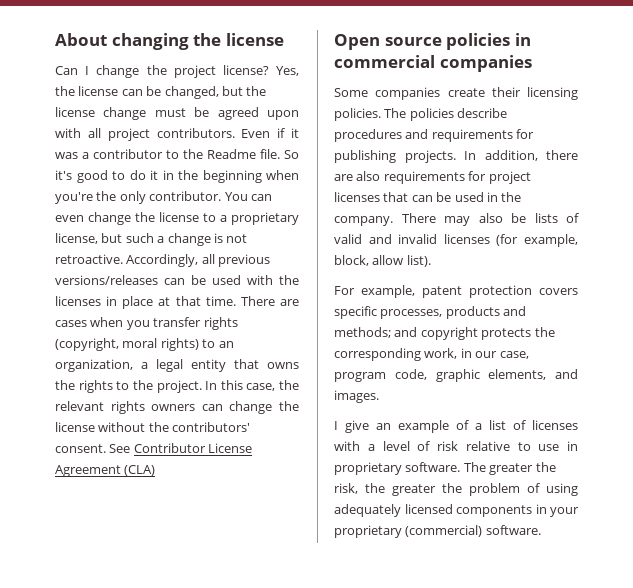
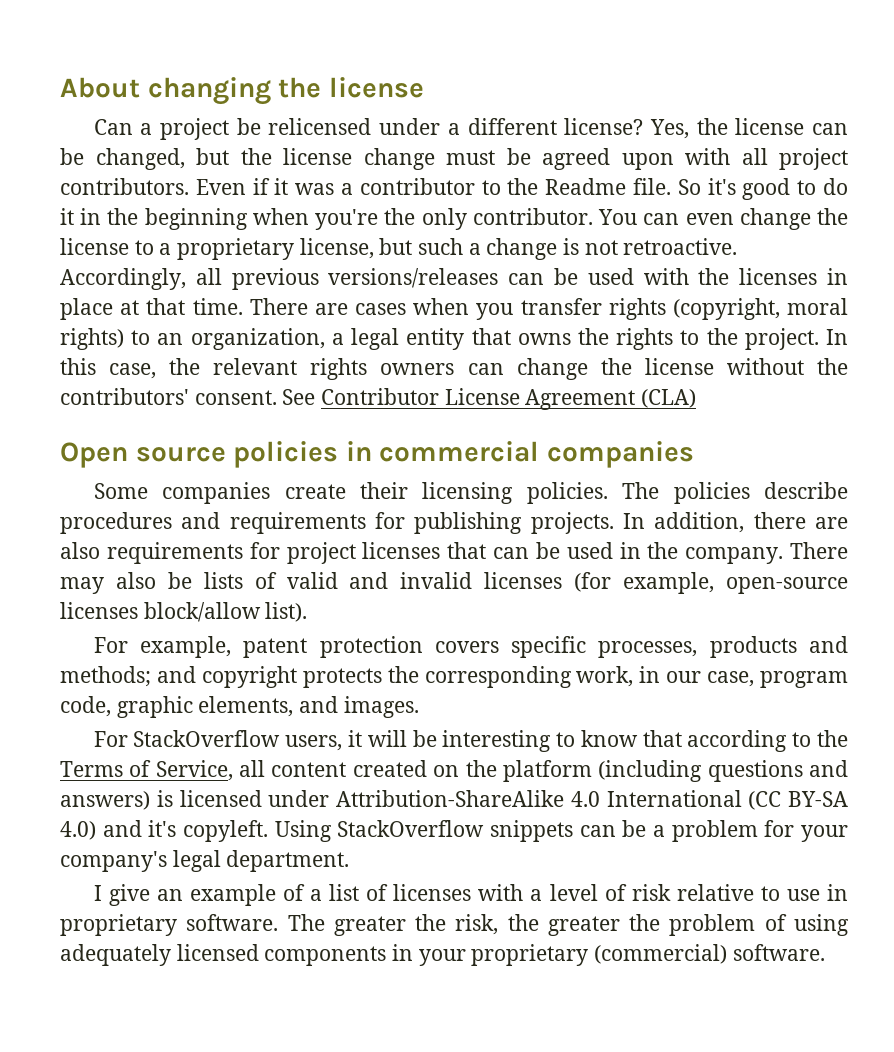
[85,65,216,78] I change the project -> [140,118,557,140] a project be relicensed under a different
[334,255,404,266] block, allow -> [726,577,848,594] [60,602,261,622] open-source licenses block/allow
(379, 396) none -> [93,730,848,752] [60,760,849,782] [60,790,848,810] [60,820,848,842] [60,850,350,872] // For StackOverflow users, it will be interesting to know that according to the Terms of Service, all content created on the platform (including questions and answers) is licensed under Attribution-ShareAlike 4.0 International (CC BY-SA 4.0) and it's copyleft. Using StackOverflow snippets can be a problem for your company's legal department.

